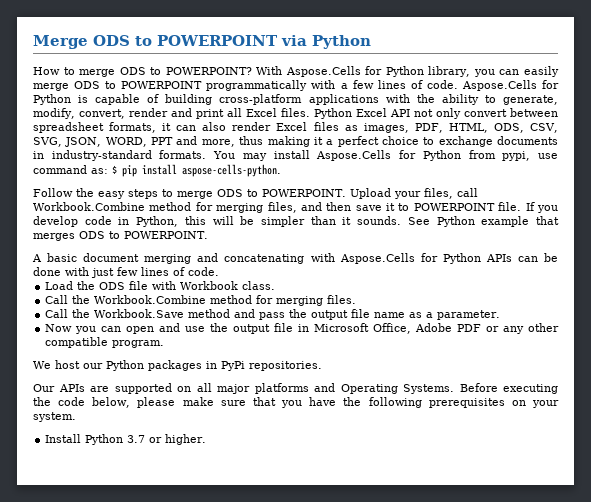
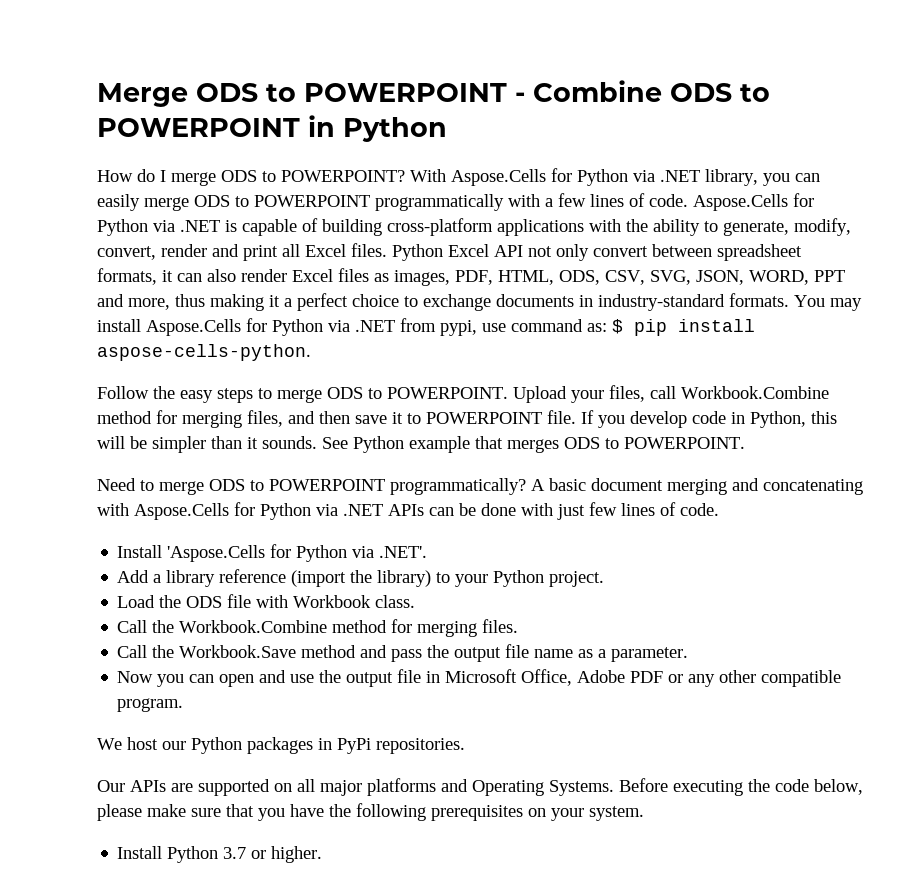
[281,35,307,46] via -> [515,80,770,102] [97,115,335,137] - Combine ODS to POWERPOINT in
[63,67,75,75] to -> [137,169,166,182] do I
(424, 71) none -> [633,170,700,182] via .NET
(71, 99) none -> [153,220,220,232] via .NET
(461, 155) none -> [328,320,395,332] via .NET
(208, 235) none -> [97,478,526,495] Need to merge ODS to POWERPOINT programmatically?
(481, 258) none -> [316,504,383,516] via .NET
(219, 271) none -> [117,544,428,562] [117,569,605,587] // Install 'Aspose.Cells for Python via .NET'. // Add a library reference (import the library) to your Python project.

